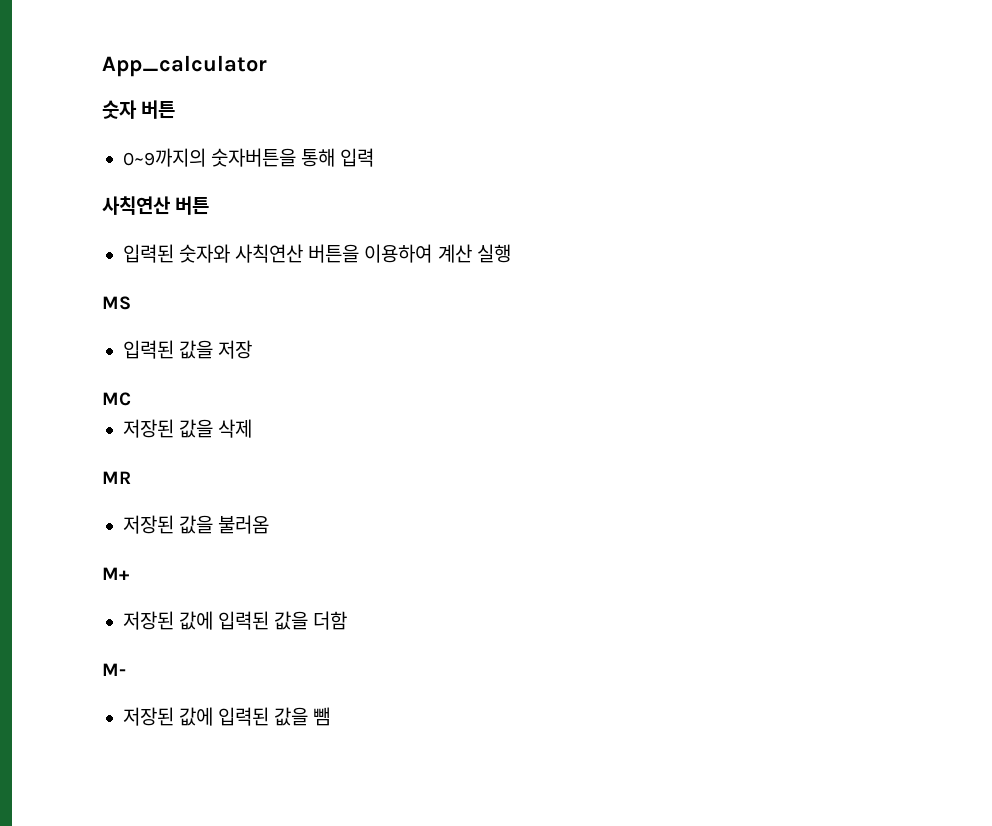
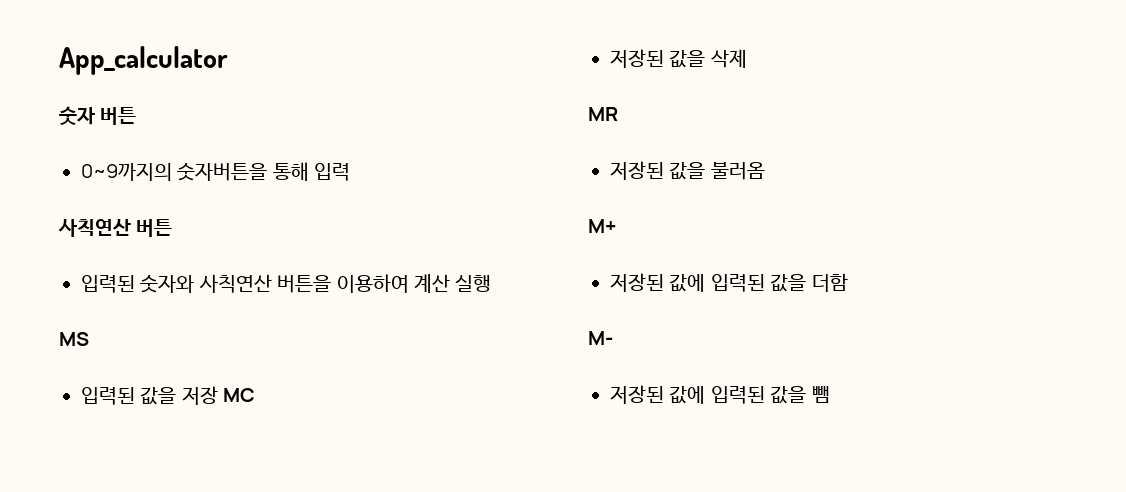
(253, 349) // -> (218, 395) none

